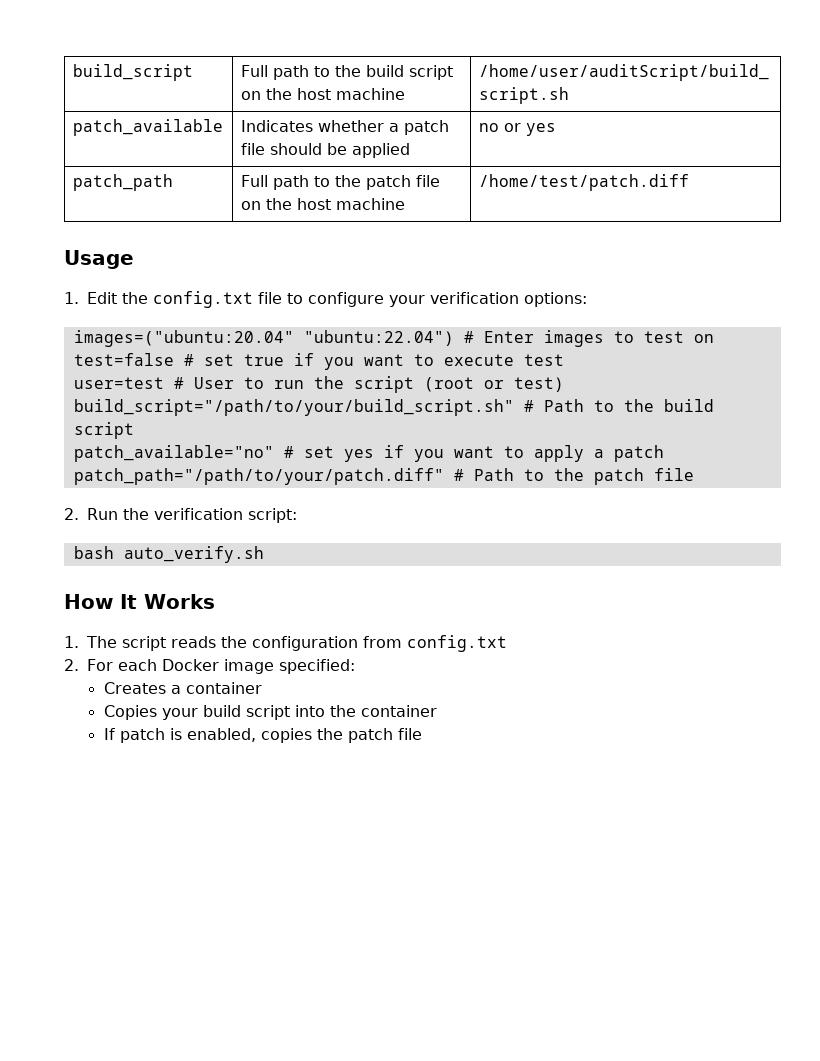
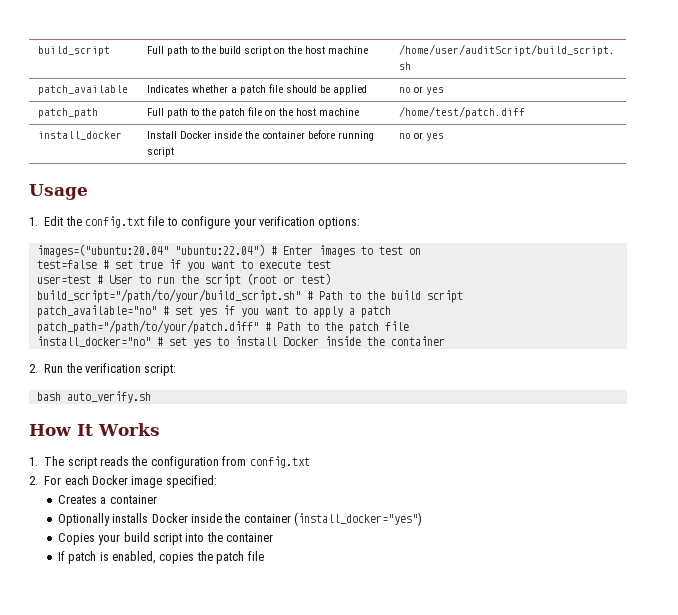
(689, 182) none -> [38,131,123,140] [147,130,375,141] [147,147,175,157] [399,132,445,141] // install_docker | Install Docker inside the container before running script | no or yes
(694, 474) none -> [36,336,445,348] // install_docker="no" # set yes to install Docker inside the container
(262, 688) none -> [57,512,423,526] // Optionally installs Docker inside the container (install_docker="yes")

